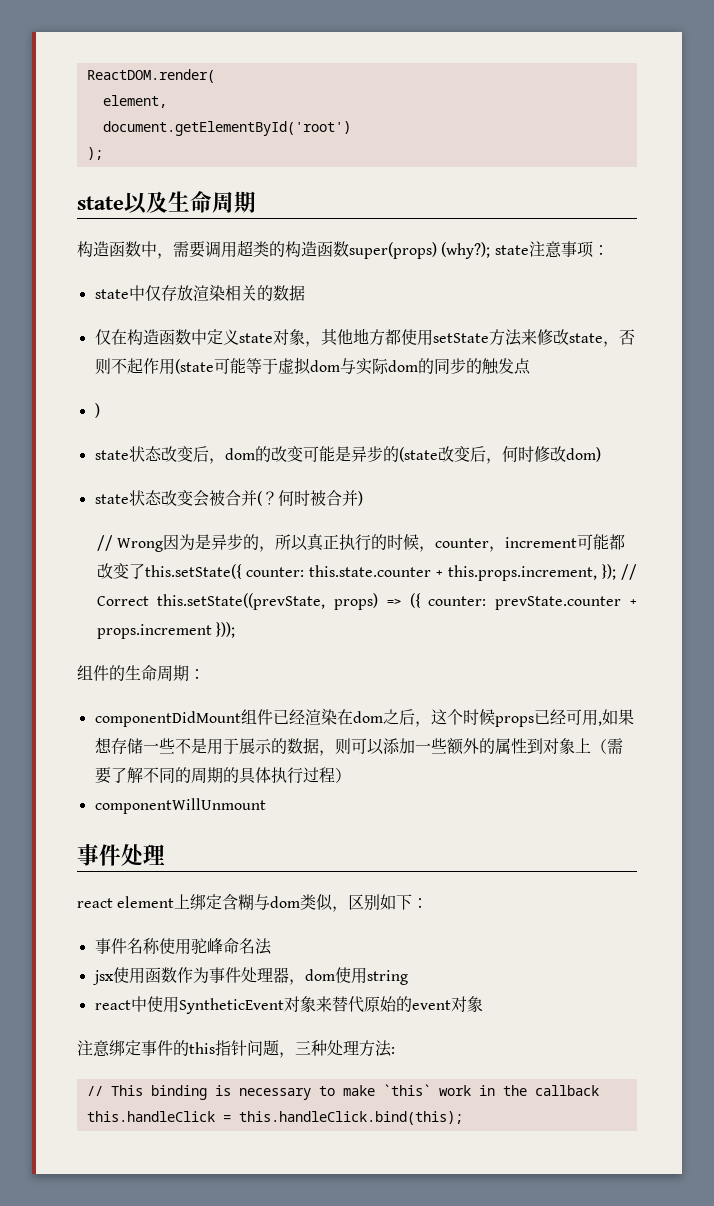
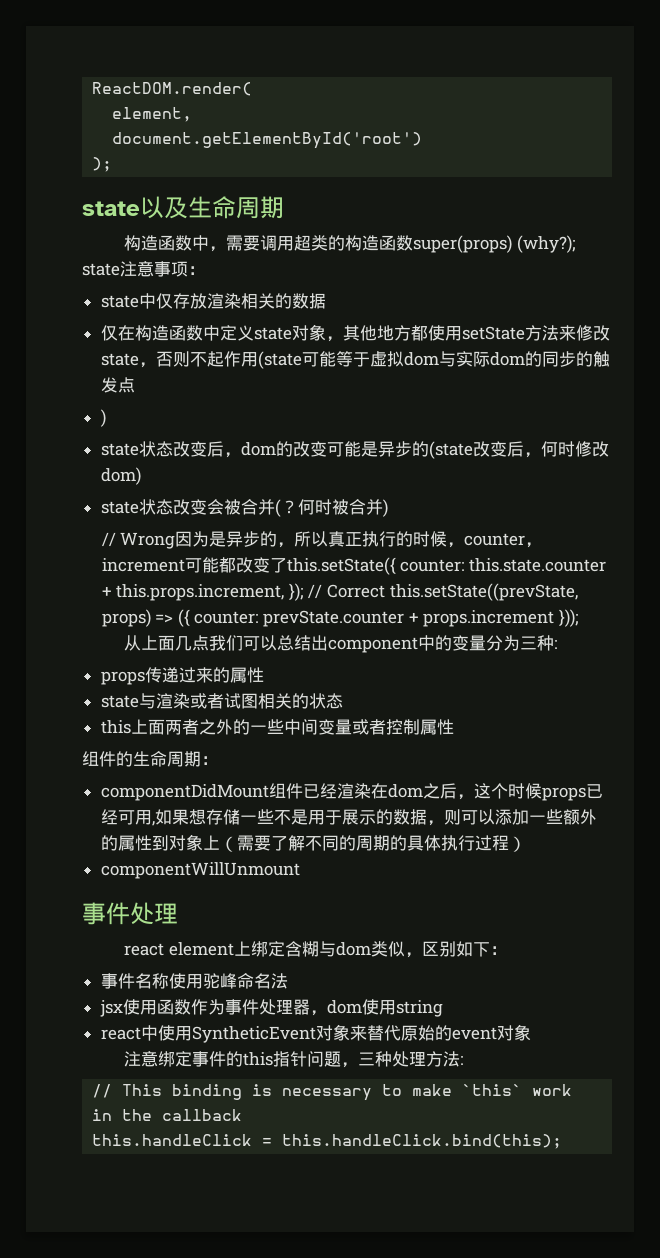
(235, 630) none -> [124,635,558,653] [100,667,264,685] [100,693,343,709] [100,719,454,735] // 从上面几点我们可以总结出component中的变量分为三种: // props传递过来的属性 // state与渲染或者试图相关的状态 // this上面两者之外的一些中间变量或者控制属性

